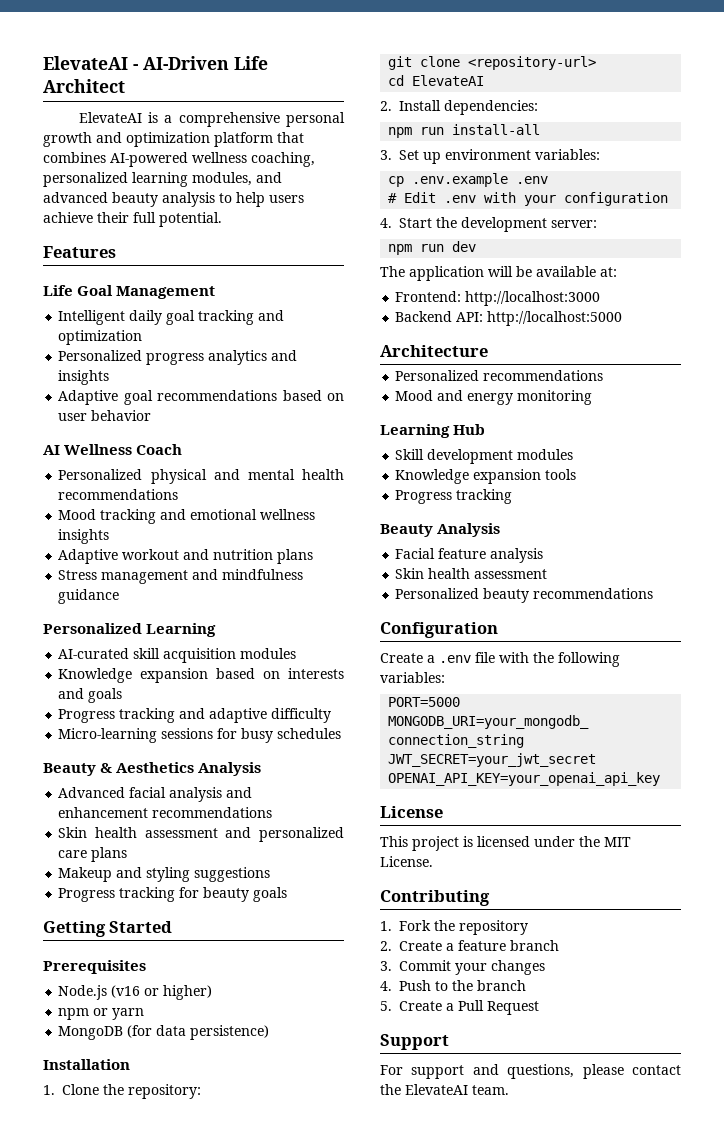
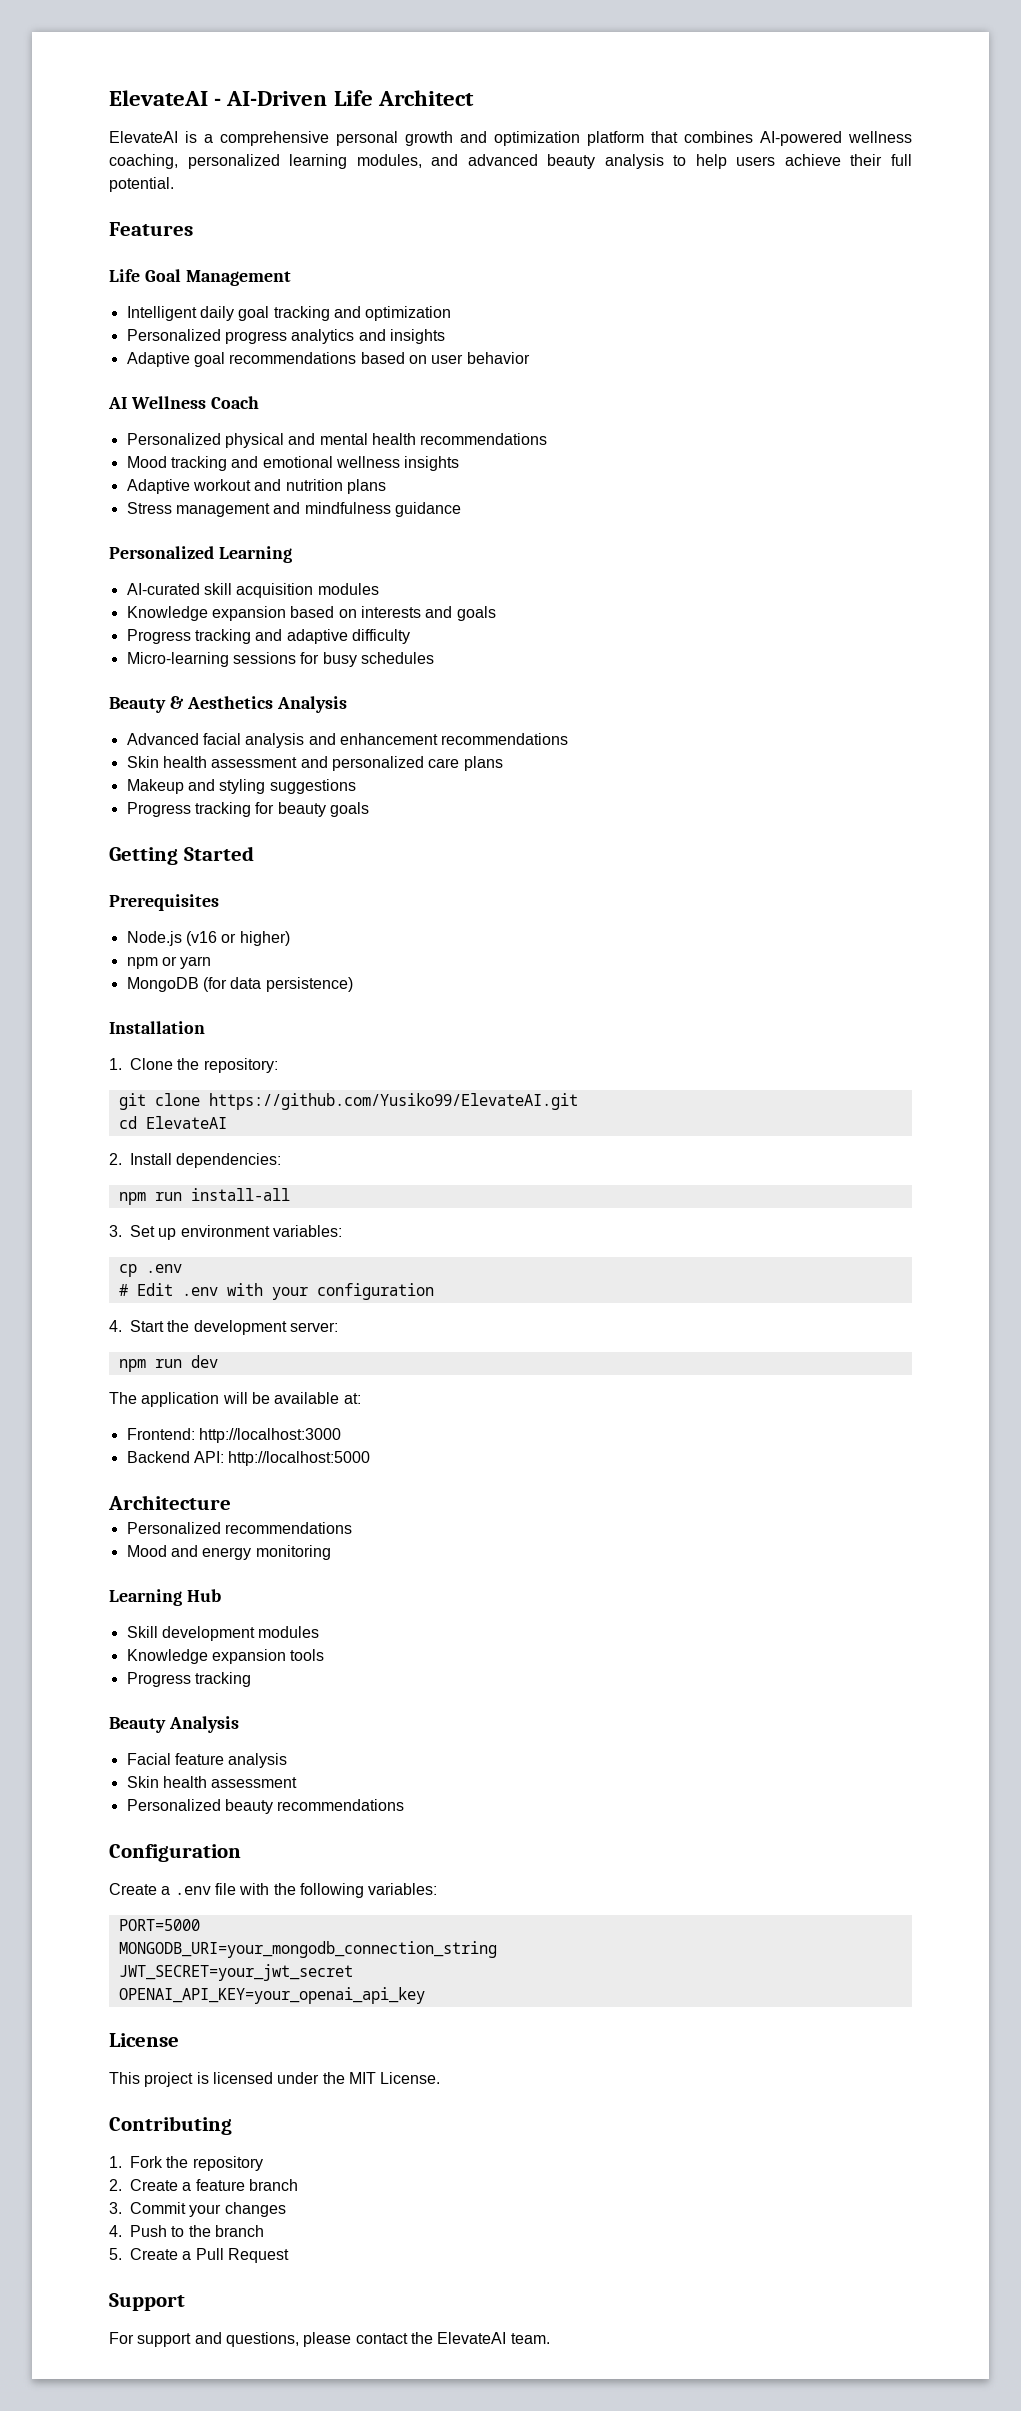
[468,56,597,70] <repository-url> -> [208,1093,578,1110] https://github.com/Yusiko99/ElevateAI.git
[412,173,509,187] .env.example -> (137, 1270) none

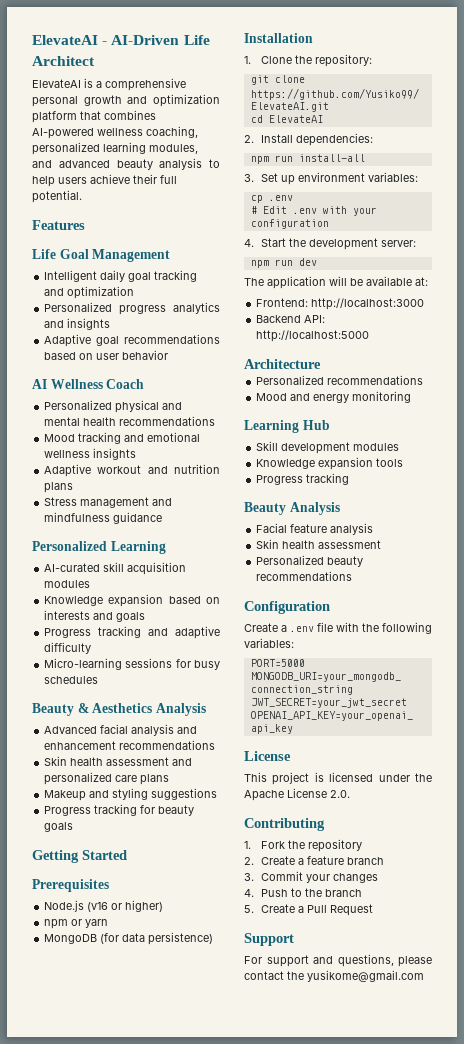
[348,2072,441,2084] MIT License. -> [244,788,350,801] Apache License 2.0.
[437,2332,550,2344] ElevateAI team. -> [307,970,424,982] yusikome@gmail.com

